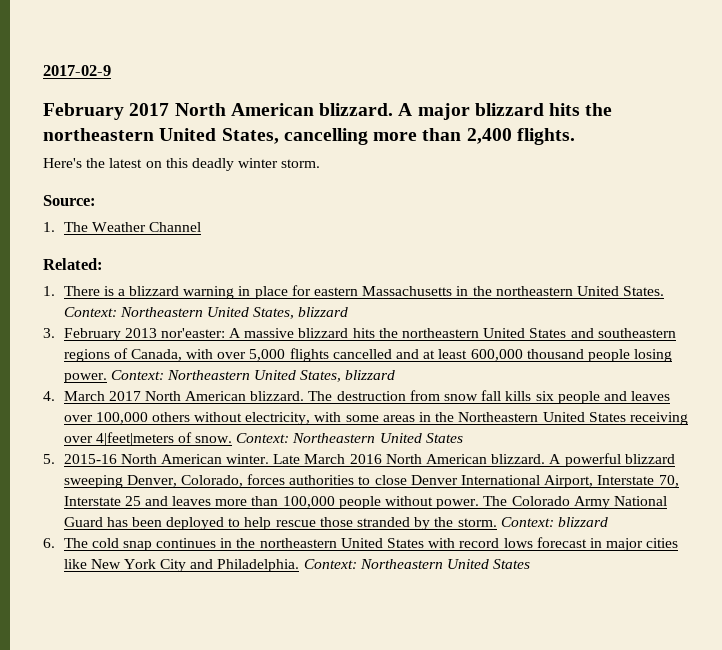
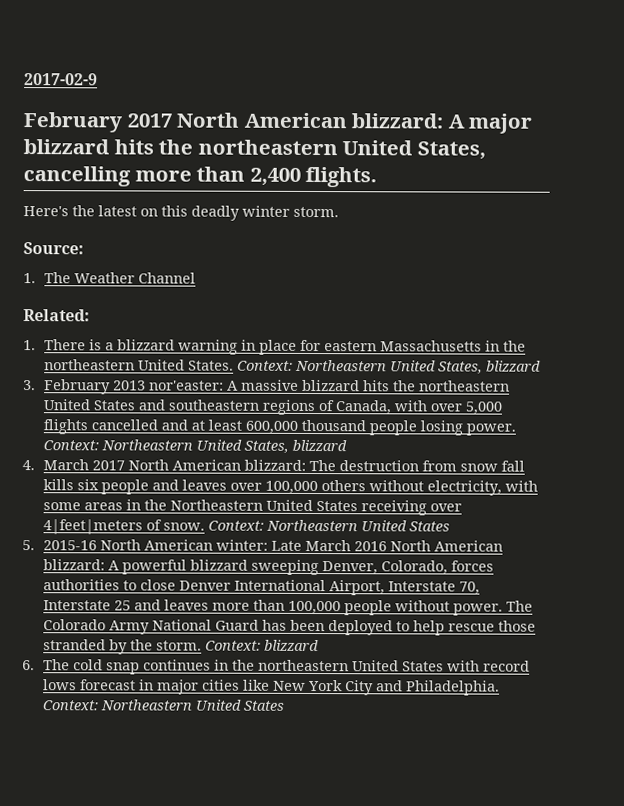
[319,103,394,116] blizzard. -> [351,113,444,129] blizzard:
[250,391,305,401] blizzard. -> [244,459,307,471] blizzard:
[226,454,270,464] winter. -> [216,539,269,551] winter:
[491,454,546,464] blizzard. -> [43,559,106,571] blizzard:

